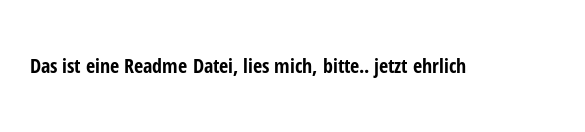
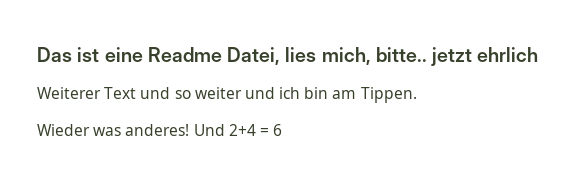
(466, 65) none -> [37,87,417,103] [37,124,283,136] // Weiterer Text und so weiter und ich bin am Tippen. // Wieder was anderes! Und 2+4 = 6

